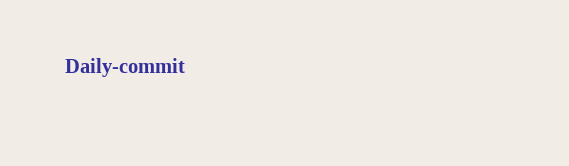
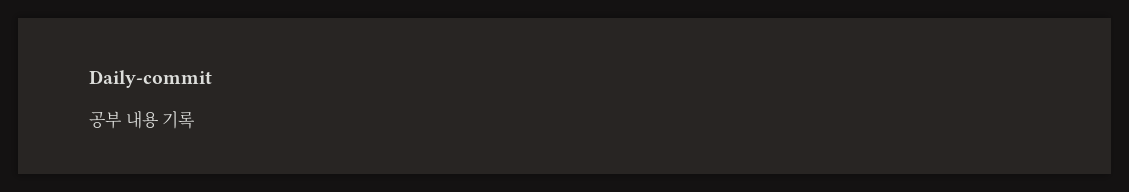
(185, 67) none -> [89,110,196,129] // 공부 내용 기록

